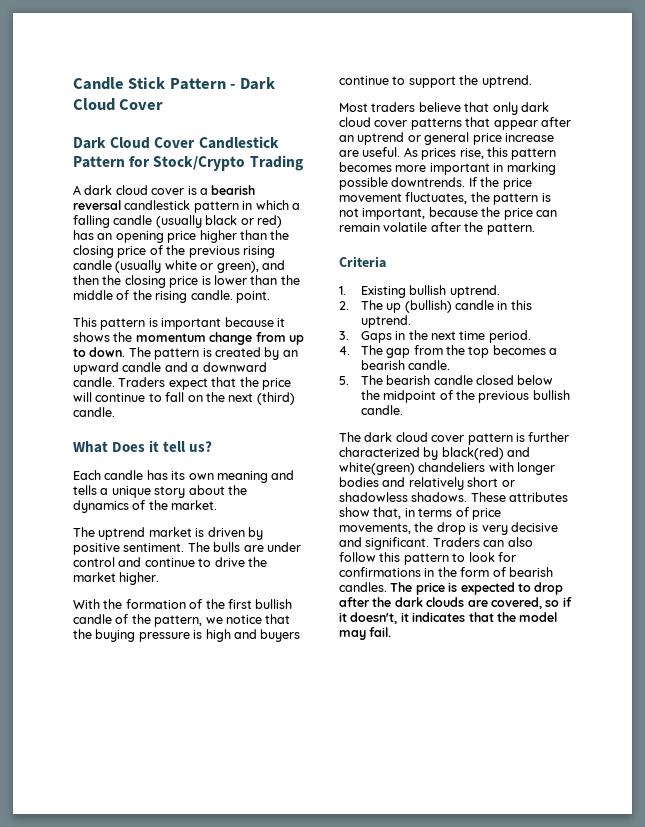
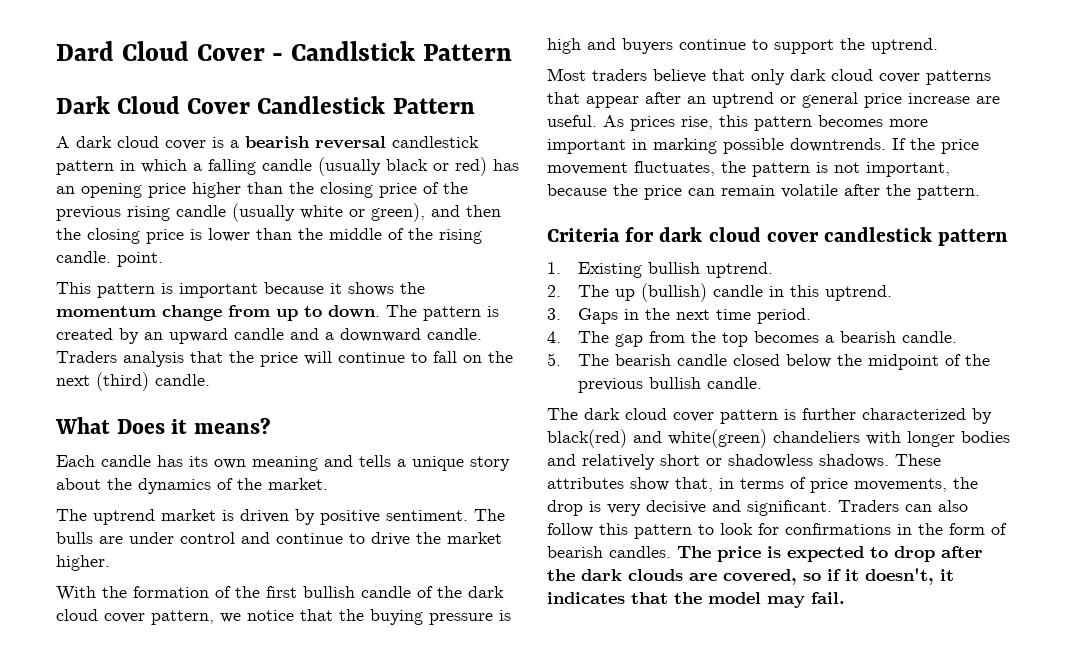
[73,77,275,90] [73,98,164,111] Candle Stick Pattern - Dark Cloud Cover -> [56,41,513,61] Dard Cloud Cover - Candlstick Pattern
[129,155,304,171] for Stock/Crypto Trading -> (475, 106) none
[168,378,208,390] expect -> [123,351,184,367] analysis
[163,441,213,452] tell us? -> [193,417,271,434] means?
(151, 619) none -> [468,586,504,598] [56,609,145,623] dark cloud cover
(386, 262) none -> [625,227,1009,246] for dark cloud cover candlestick pattern

